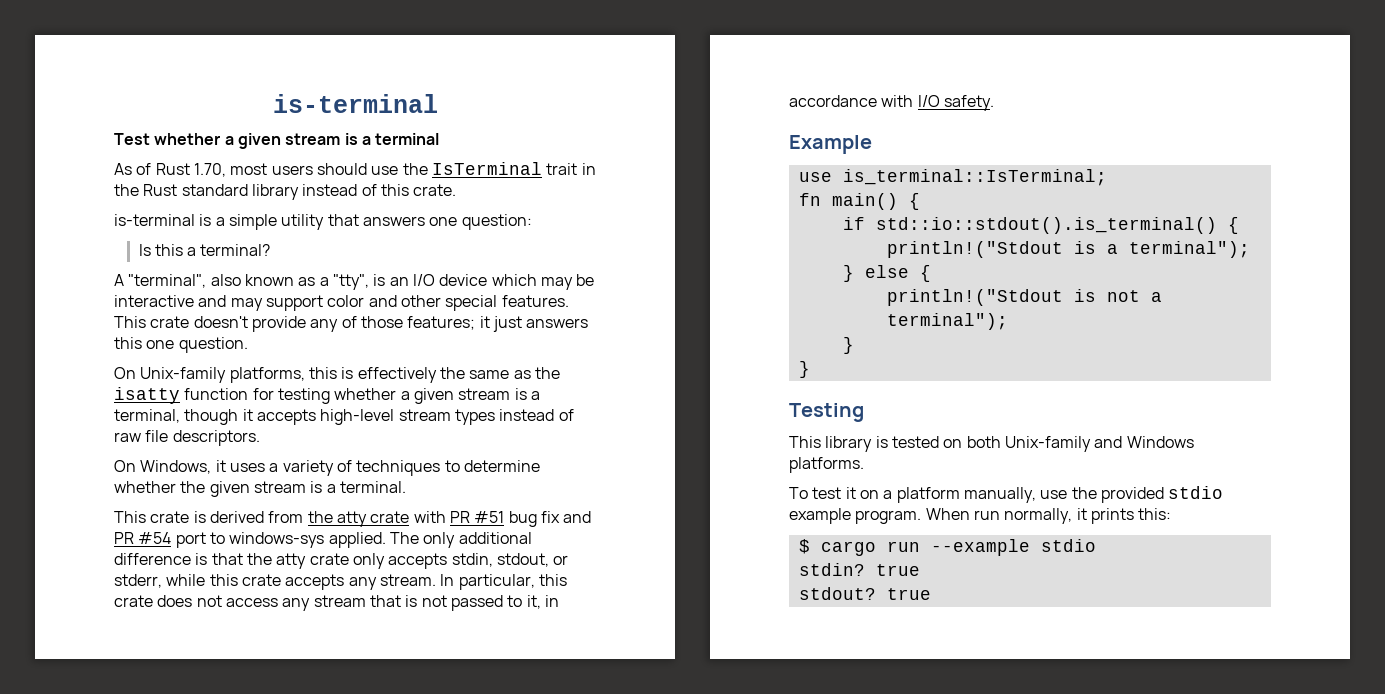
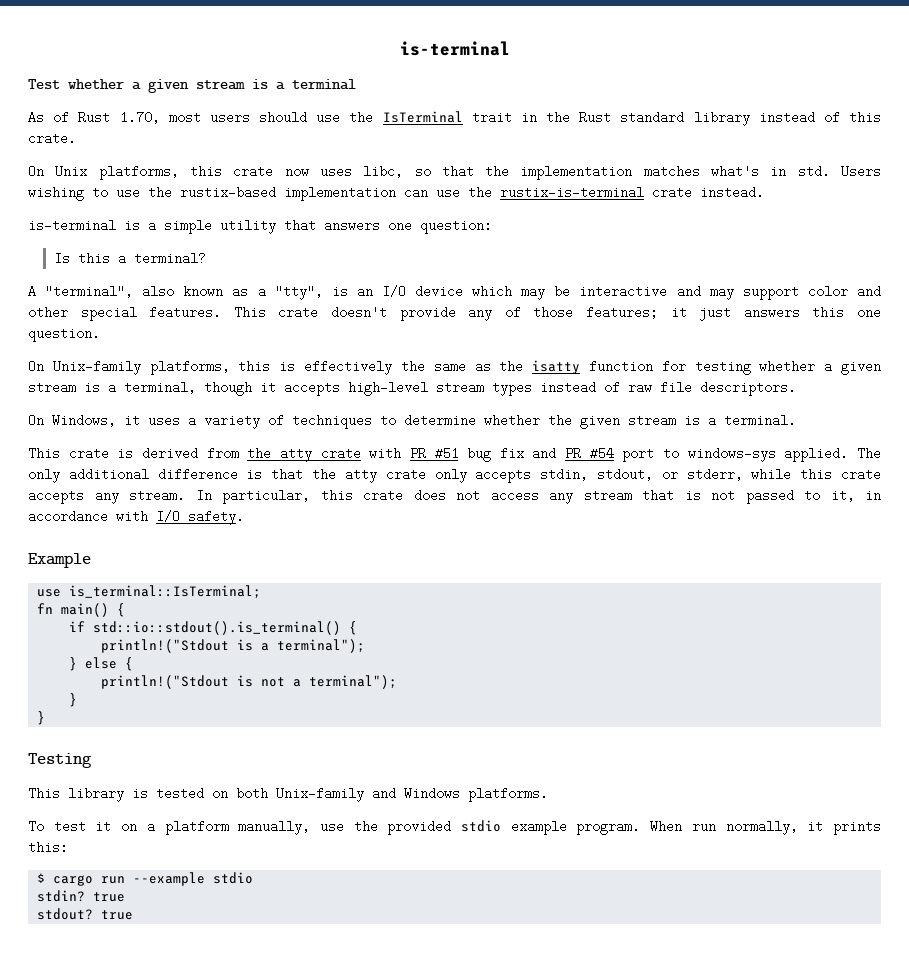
(457, 190) none -> [28,165,881,180] [28,186,764,201] // On Unix platforms, this crate now uses libc, so that the implementation matches what's in std. Users wishing to use the rustix-based implementation can use the rustix-is-terminal crate instead.

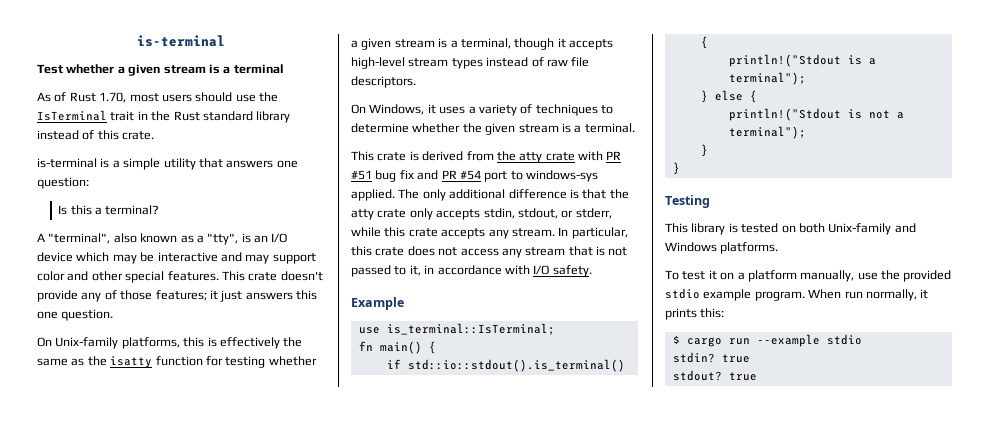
[28,165,881,180] [28,186,764,201] // On Unix platforms, this crate now uses libc, so that the implementation matches what's in std. Users wishing to use the rustix-based implementation can use the rustix-is-terminal crate instead. -> (155, 135) none

